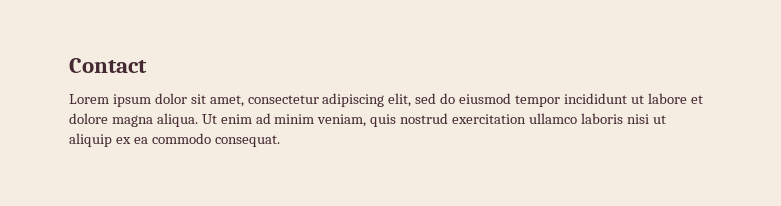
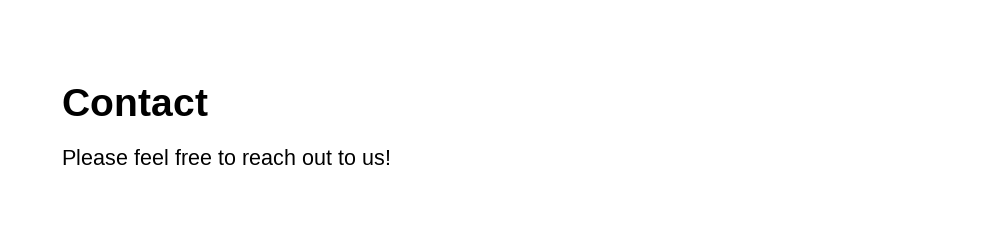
[69,93,703,107] [69,113,666,127] [69,133,280,147] Lorem ipsum dolor sit amet, consectetur adipiscing elit, sed do eiusmod tempor incididunt ut labore et dolore magna aliqua. Ut enim ad minim veniam, quis nostrud exercitation ullamco laboris nisi ut aliquip ex ea commodo consequat. -> [62,149,391,165] Please feel free to reach out to us!

